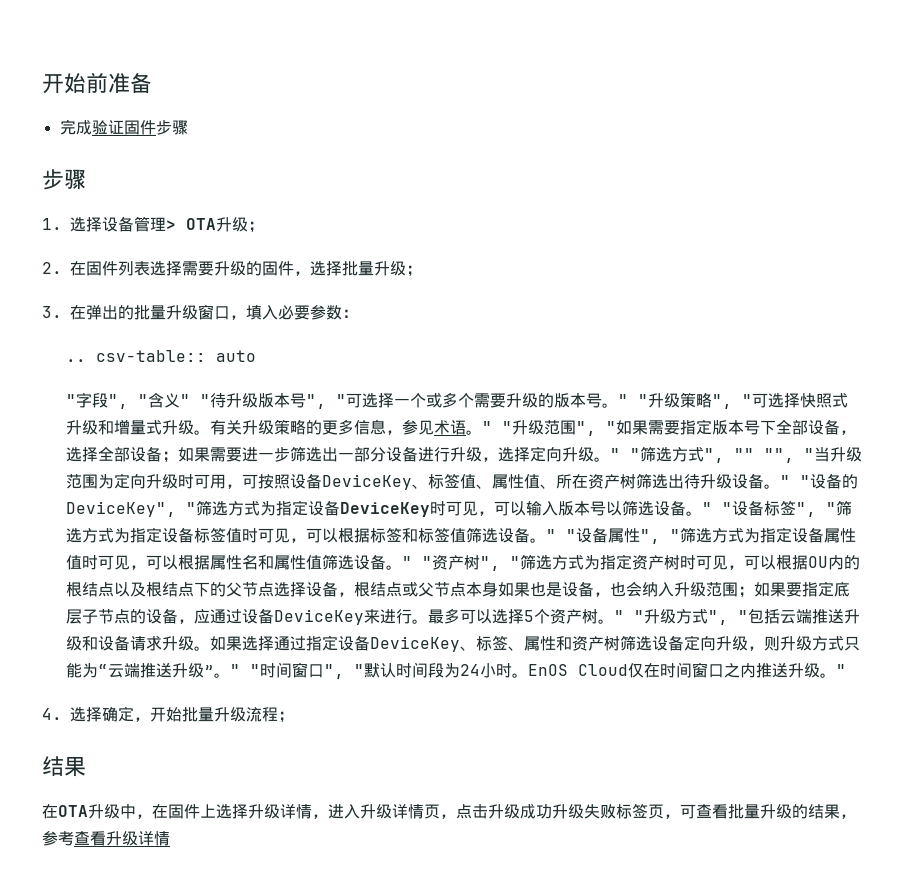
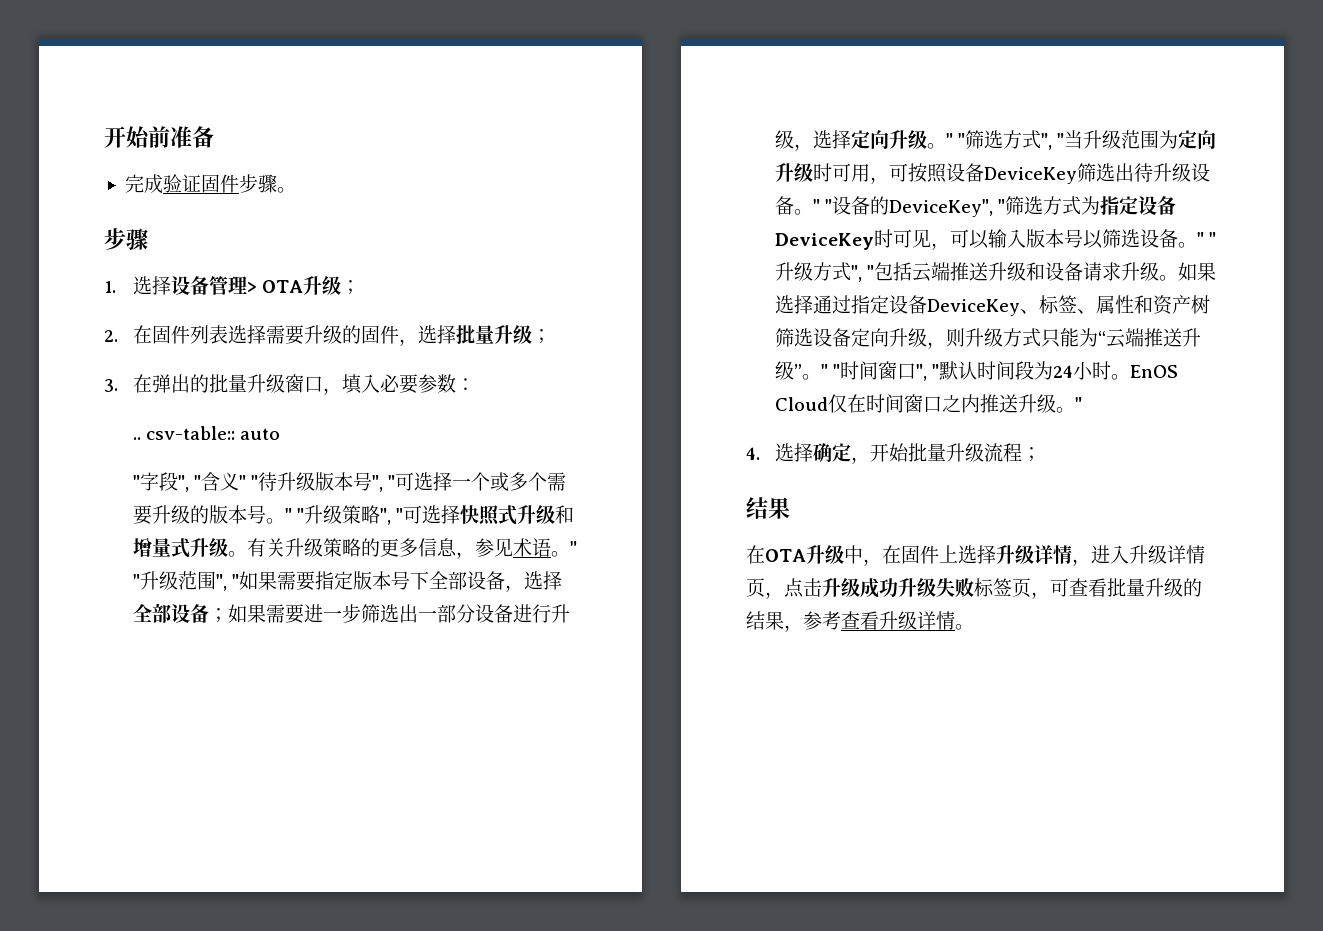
(188, 127) none -> [276,187,296,193] 。
[733,448,794,463] "" "", -> (1052, 141) none
[411,473,636,489] 、标签值、属性值、所在资产树 -> (1077, 175) none
[731,500,852,517] [65,527,856,544] [65,554,860,571] [65,581,850,598] [65,608,644,625] 设备标签", "筛选方式为指定设备标签值时可见，可以根据标签和标签值筛选设备。" "设备属性", "筛选方式为指定设备属性值时可见，可以根据属性名和属性值筛选设备。" "资产树", "筛选方式为指定资产树时可见，可以根据OU内的根结点以及根结点下的父节点选择设备，根结点或父节点本身如果也是设备，也会纳入升级范围；如果要指定底层子节点的设备，应通过设备DeviceKey来进行。最多可以选择5个资产树。" " -> (1216, 239) none
(170, 838) none -> [955,624,974,630] 。

